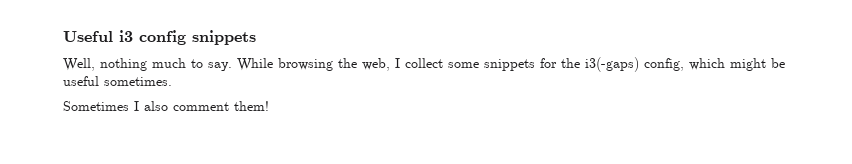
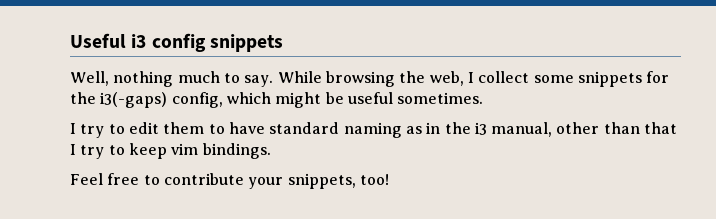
[63,101,269,111] Sometimes I also comment them! -> [70,122,678,138] [70,143,271,159] [70,173,389,189] I try to edit them to have standard naming as in the i3 manual, other than that I try to keep vim bindings. // Feel free to contribute your snippets, too!

